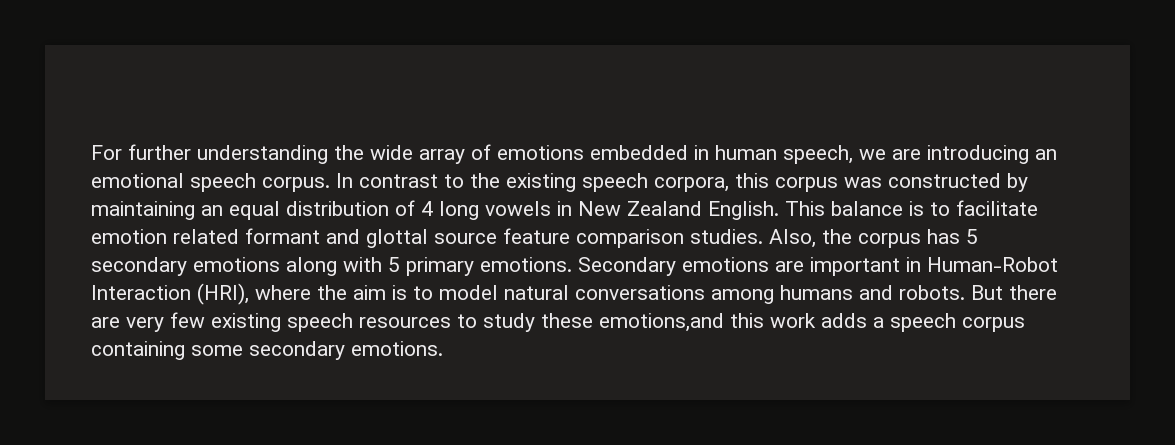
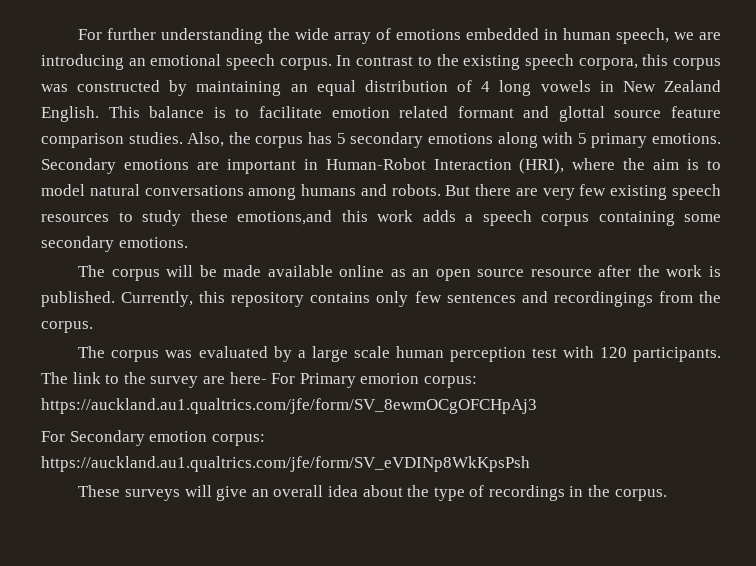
(443, 348) none -> [78,265,721,281] [41,291,721,307] [41,321,93,333] [78,346,721,362] [41,372,477,388] [41,398,537,414] [41,430,265,446] [41,456,530,472] [78,485,667,501] // The corpus will be made available online as an open source resource after the work is published. Currently, this repository contains only few sentences and recordingings from the corpus. // The corpus was evaluated by a large scale human perception test with 120 participants. The link to the survey are here- For Primary emorion corpus: https://auckland.au1.qualtrics.com/jfe/form/SV_8ewmOCgOFCHpAj3 // For Secondary emotion corpus: https://auckland.au1.qualtrics.com/jfe/form/SV_eVDINp8WkKpsPsh // These surveys will give an overall idea about the type of recordings in the corpus.

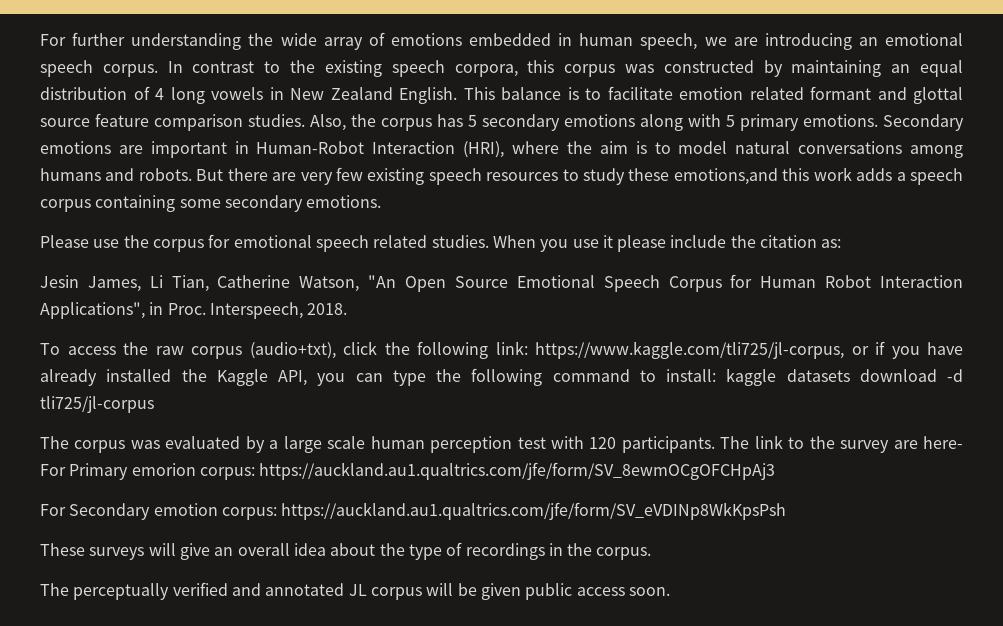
[78,265,721,281] [41,291,721,307] [41,321,93,333] The corpus will be made available online as an open source resource after the work is published. Currently, this repository contains only few sentences and recordingings from the corpus. -> [40,234,842,252] [40,274,964,292] [40,302,348,319] [40,341,963,359] [40,368,963,386] [40,396,154,413] Please use the corpus for emotional speech related studies. When you use it please include the citation as: // Jesin James, Li Tian, Catherine Watson, "An Open Source Emotional Speech Corpus for Human Robot Interaction Applications", in Proc. Interspeech, 2018. // To access the raw corpus (audio+txt), click the following link: https://www.kaggle.com/tli725/jl-corpus, or if you have already installed the Kaggle API, you can type the following command to install: kaggle datasets download -d tli725/jl-corpus
(667, 495) none -> [40,582,670,600] // The perceptually verified and annotated JL corpus will be given public access soon.

